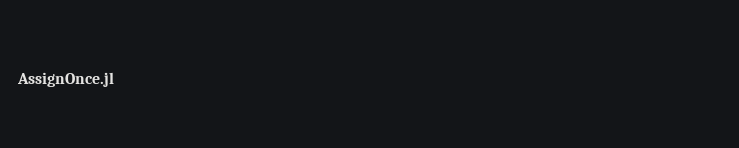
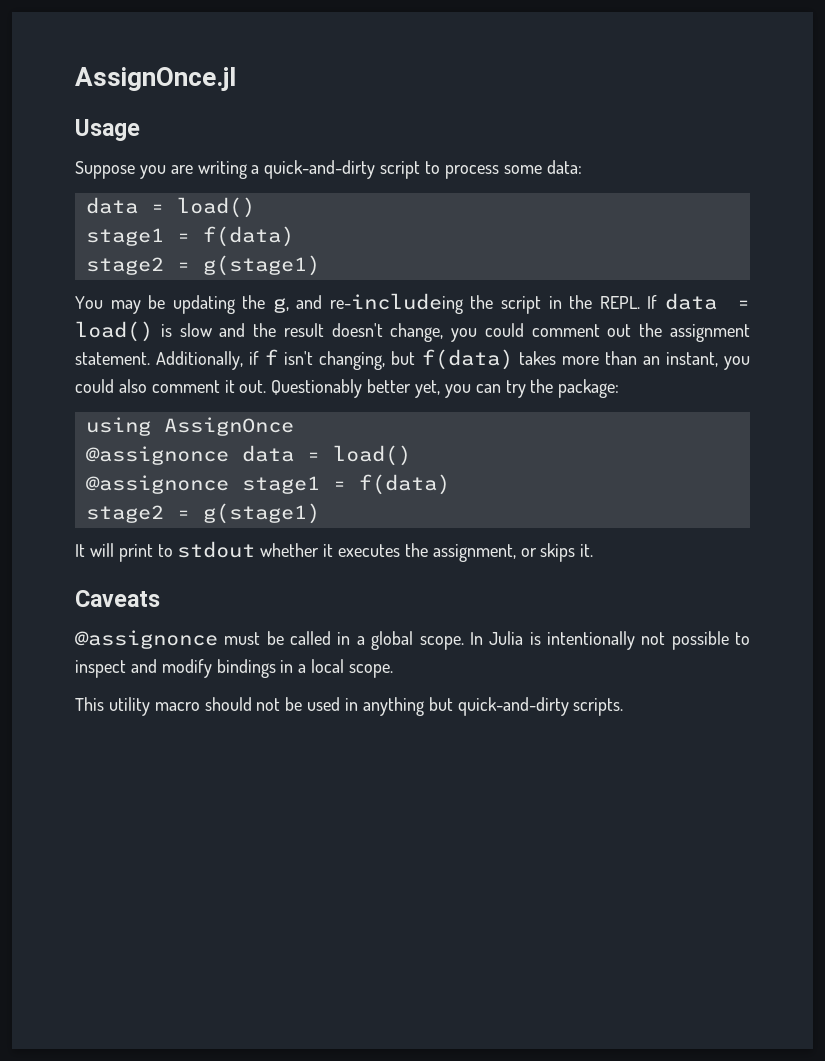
(114, 79) none -> [75,119,140,141] [75,160,582,179] [85,197,255,218] [85,226,294,247] [85,255,320,276] [75,293,751,314] [75,321,750,342] [75,349,751,370] [75,379,620,398] [85,417,294,436] [85,445,411,466] [85,474,450,495] [85,503,320,524] [75,541,594,562] [75,590,160,607] [75,630,750,650] [75,659,394,678] [75,697,624,716] // Usage // Suppose you are writing a quick-and-dirty script to process some data: // data = load() // stage1 = f(data) // stage2 = g(stage1) // You may be updating the g, and re-includeing the script in the REPL. If data = load() is slow and the result doesn't change, you could comment out the assignment statement. Additionally, if f isn't changing, but f(data) takes more than an instant, you could also comment it out. Questionably better yet, you can try the package: // using AssignOnce // @assignonce data = load() // @assignonce stage1 = f(data) // stage2 = g(stage1) // It will print to stdout whether it executes the assignment, or skips it. // Caveats // @assignonce must be called in a global scope. In Julia is intentionally not possible to inspect and modify bindings in a local scope. // This utility macro should not be used in anything but quick-and-dirty scripts.

